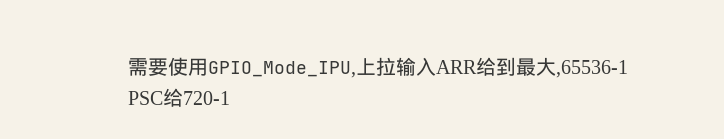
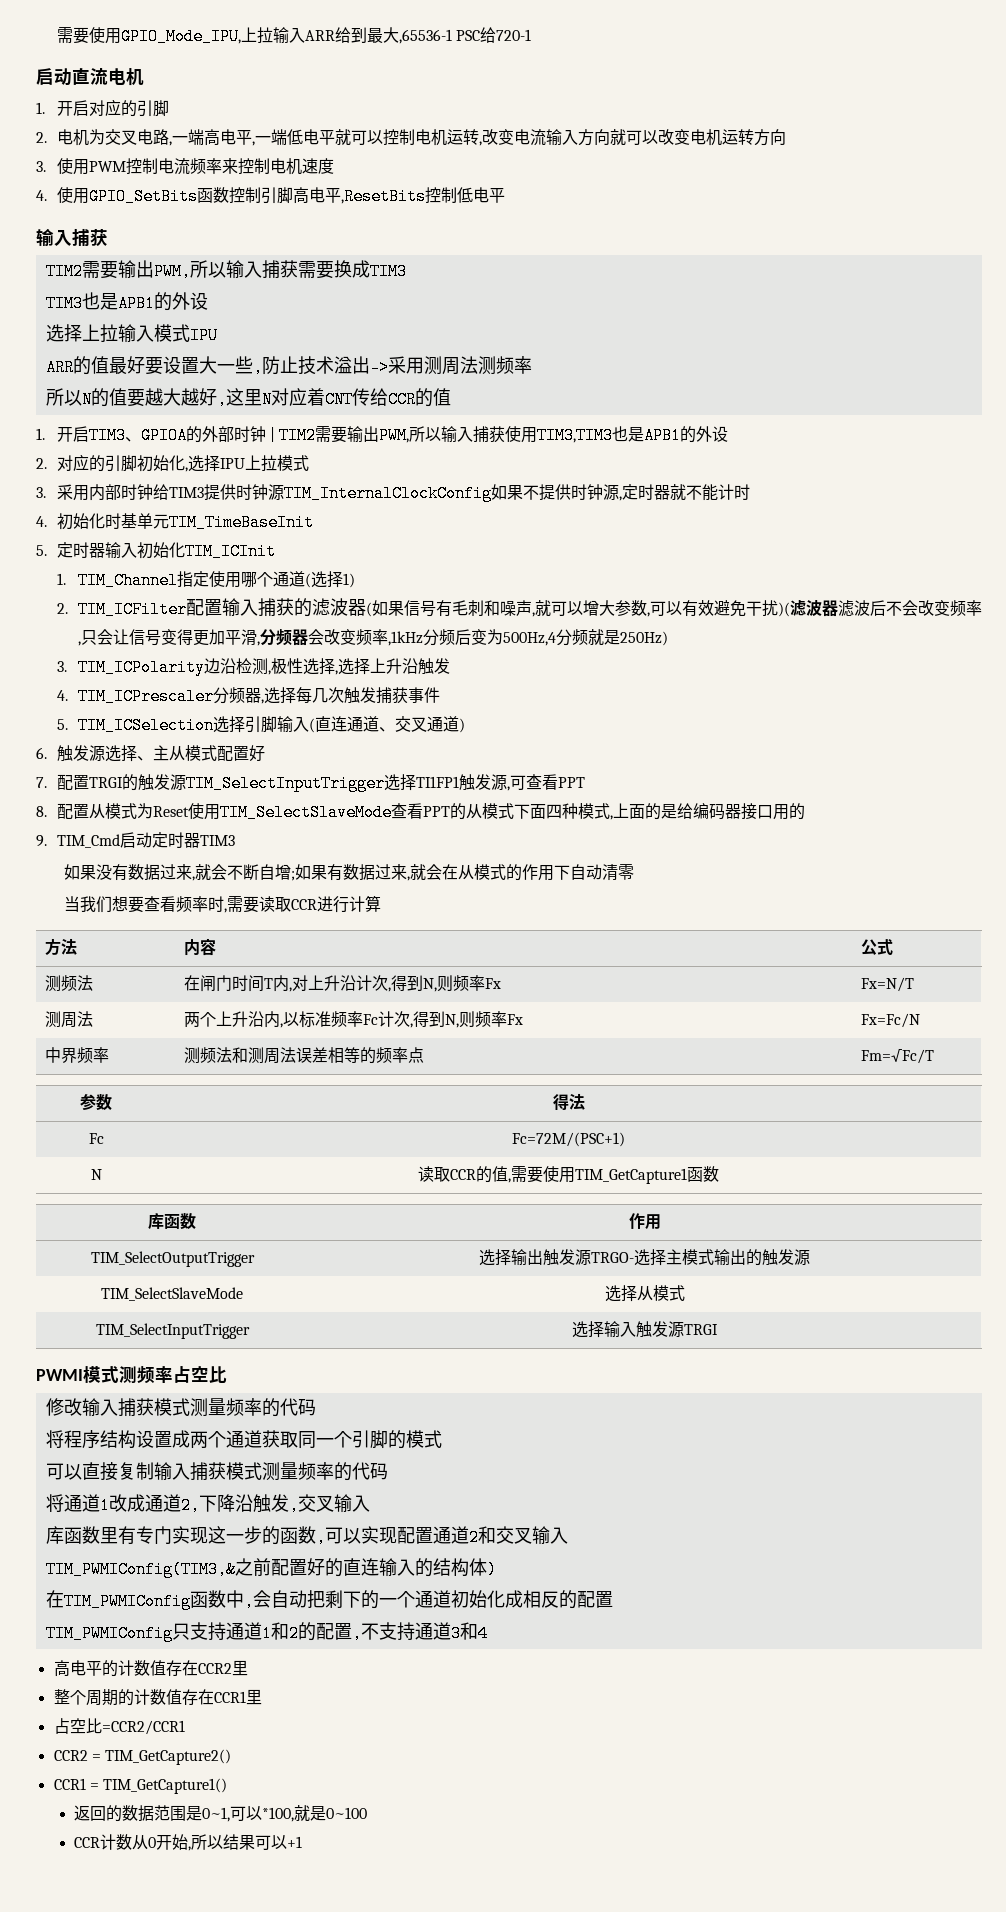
(231, 98) none -> [36,68,144,86] [36,99,169,117] [36,129,786,146] [36,158,334,175] [36,187,505,205] [36,228,108,247] [45,260,407,280] [45,292,208,312] [45,324,218,344] [45,356,532,376] [45,388,451,408] [36,426,729,444] [36,454,309,472] [36,484,750,502] [36,513,314,531] [36,542,276,560] [56,571,355,589] [56,598,982,618] [77,629,668,646] [56,658,450,676] [56,687,440,705] [56,716,465,734] [36,745,265,762] [36,774,585,792] [36,803,805,821] [36,832,235,848] [64,864,635,881] [64,895,382,913] [44,938,77,956] [183,938,216,956] [860,939,893,955] [44,975,93,992] [183,975,501,992] [860,977,914,992] [44,1011,93,1028] [183,1011,523,1028] [860,1013,920,1028] [44,1047,109,1063] [183,1047,424,1064] [860,1049,934,1064] [80,1094,112,1111] [552,1093,585,1110] [88,1133,104,1144] [512,1132,625,1147] [90,1169,102,1180] [418,1166,719,1184] [148,1213,196,1230] [628,1213,661,1230] [90,1251,255,1267] [479,1249,810,1266] [101,1287,243,1301] [604,1285,685,1302] [95,1323,250,1339] [572,1321,718,1338] [36,1366,227,1384] [45,1398,316,1417] [45,1430,442,1449] [45,1462,388,1481] [45,1494,370,1514] [45,1526,568,1546] [45,1558,497,1578] [45,1590,613,1610] [45,1622,488,1642] [53,1660,248,1677] [53,1689,262,1706] [53,1718,185,1735] [53,1749,232,1765] [53,1778,228,1794] [74,1805,368,1822] [74,1834,303,1851] // 启动直流电机 // 1.开启对应的引脚 // 2.电机为交叉电路,一端高电平,一端低电平就可以控制电机运转,改变电流输入方向就可以改变电机运转方向 // 3.使用PWM控制电流频率来控制电机速度 // 4.使用GPIO_SetBits函数控制引脚高电平,ResetBits控制低电平 // 输入捕获 // TIM2需要输出PWM,所以输入捕获需要换成TIM3 // TIM3也是APB1的外设 // 选择上拉输入模式IPU // ARR的值最好要设置大一些,防止技术溢出->采用测周法测频率 // 所以N的值要越大越好,这里N对应着CNT传给CCR的值 // 1.开启TIM3、GPIOA的外部时钟 | TIM2需要输出PWM,所以输入捕获使用TIM3,TIM3也是APB1的外设 // 2.对应的引脚初始化,选择IPU上拉模式 // 3.采用内部时钟给TIM3提供时钟源TIM_InternalClockConfig如果不提供时钟源,定时器就不能计时 // 4.初始化时基单元TIM_TimeBaseInit // 5.定时器输入初始化TIM_ICInit // 1. TIM_Channel指定使用哪个通道(选择1) // 2. TIM_ICFilter配置输入捕获的滤波器(如果信号有毛刺和噪声,就可以增大参数,可以有效避免干扰)(滤波器滤波后不会改变频率,只会让信号变得更加平滑,分频器会改变频率,1kHz分频后变为500Hz,4分频就是250Hz) // 3. TIM_ICPolarity边沿检测,极性选择,选择上升沿触发 // 4. TIM_ICPrescaler分频器,选择每几次触发捕获事件 // 5. TIM_ICSelection选择引脚输入(直连通道、交叉通道) // 6.触发源选择、主从模式配置好 // 7.配置TRGI的触发源TIM_SelectInputTrigger选择TI1FP1触发源,可查看PPT // 8.配置从模式为Reset使用TIM_SelectSlaveMode查看PPT的从模式下面四种模式,上面的是给编码器接口用的 // 9. TIM_Cmd启动定时器TIM3 // 如果没有数据过来,就会不断自增;如果有数据过来,就会在从模式的作用下自动清零 // 当我们想要查看频率时,需要读取CCR进行计算 // 方法 | 内容 | 公式 // 测频法 | 在闸门时间T内,对上升沿计次,得到N,则频率Fx | Fx=N/T // 测周法 | 两个上升沿内,以标准频率Fc计次,得到N,则频率Fx | Fx=Fc/N // 中界频率 | 测频法和测周法误差相等的频率点 | Fm=√Fc/T // 参数 | 得法 // Fc | Fc=72M/(PSC+1) // N | 读取CCR的值,需要使用TIM_GetCapture1函数 // 库函数 | 作用 // TIM_SelectOutputTrigger | 选择输出触发源TRGO-选择主模式输出的触发源 // TIM_SelectSlaveMode | 选择从模式 // TIM_SelectInputTrigger | 选择输入触发源TRGI // PWMI模式测频率占空比 // 修改输入捕获模式测量频率的代码 // 将程序结构设置成两个通道获取同一个引脚的模式 // 可以直接复制输入捕获模式测量频率的代码 // 将通道1改成通道2,下降沿触发,交叉输入 // 库函数里有专门实现这一步的函数,可以实现配置通道2和交叉输入 // TIM_PWMIConfig(TIM3,&之前配置好的直连输入的结构体) // 在TIM_PWMIConfig函数中,会自动把剩下的一个通道初始化成相反的配置 // TIM_PWMIConfig只支持通道1和2的配置,不支持通道3和4 // 高电平的计数值存在CCR2里 // 整个周期的计数值存在CCR1里 // 占空比=CCR2/CCR1 // CCR2 = TIM_GetCapture2() // CCR1 = TIM_GetCapture1() // 返回的数据范围是0~1,可以*100,就是0~100 // CCR计数从0开始,所以结果可以+1

